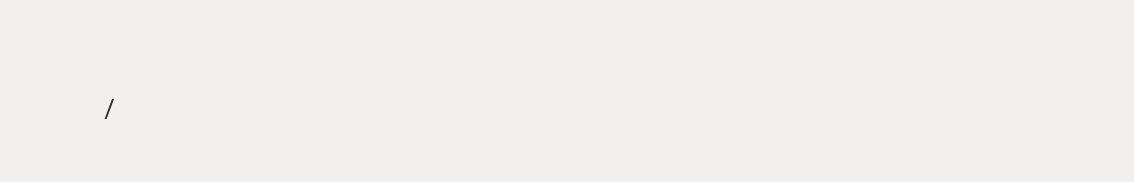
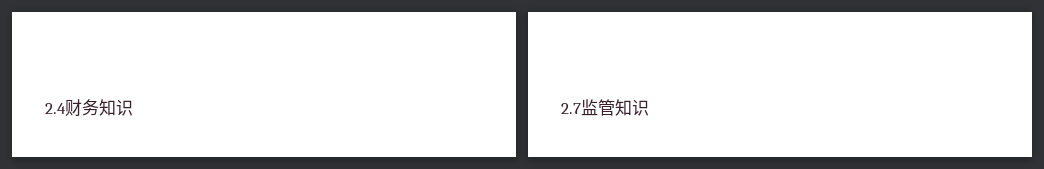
[103,99,116,119] / -> [45,99,133,117] [561,99,649,116] 2.4财务知识 // 2.7监管知识

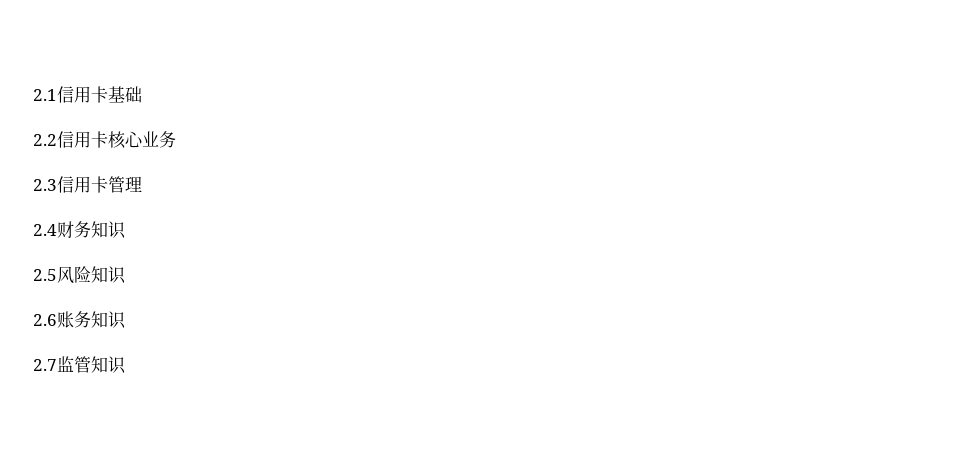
[45,99,82,117] 2.4财 -> [33,86,142,103] [33,131,176,149] [33,176,142,193] [33,221,126,239] [33,266,126,284] [33,311,74,328] 2.1信⽤卡基础 // 2.2信用卡核心业务 // 2.3信⽤卡管理 // 2.4财务知识 // 2.5⻛险知识 // 2.6账

